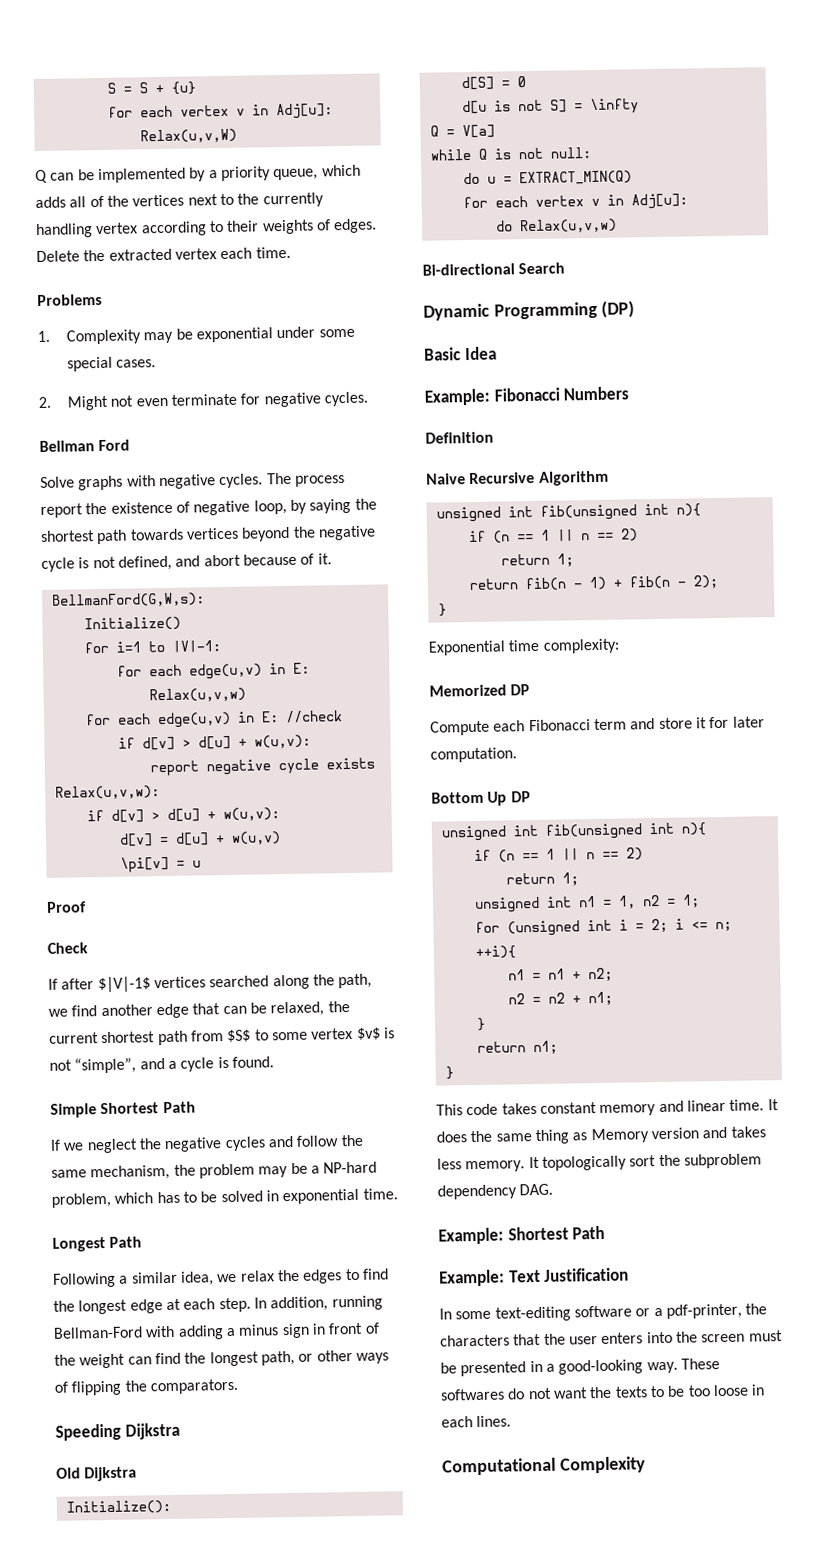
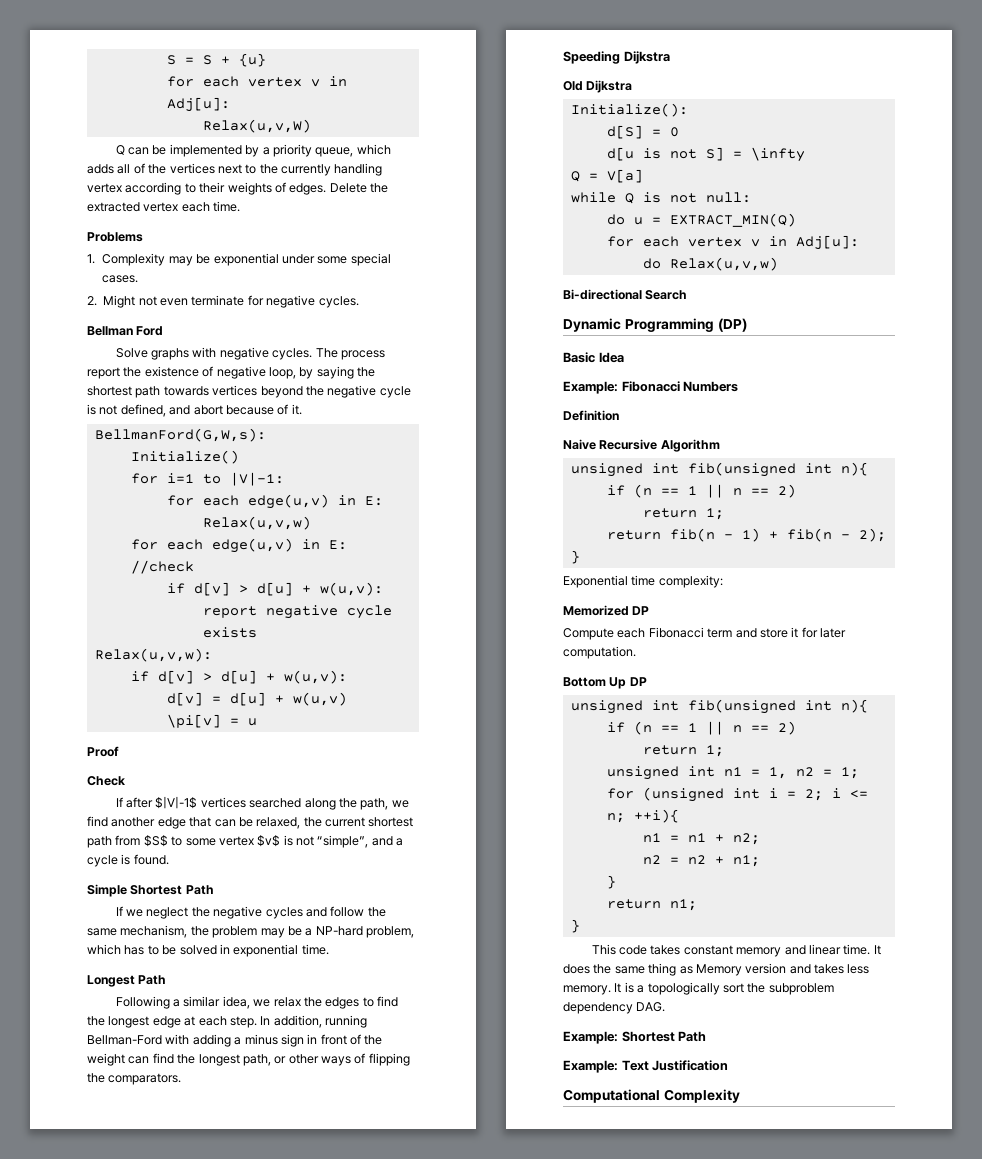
(540, 1162) none -> [624,982,645,993] is a
[439,1303,768,1322] [440,1330,783,1347] [440,1358,720,1377] [440,1384,766,1401] [441,1415,512,1428] // In some text-editing software or a pdf-printer, the characters that the user enters into the screen must be presented in a good-looking way. These softwares do not want the texts to be too loose in each lines. -> (729, 1065) none

